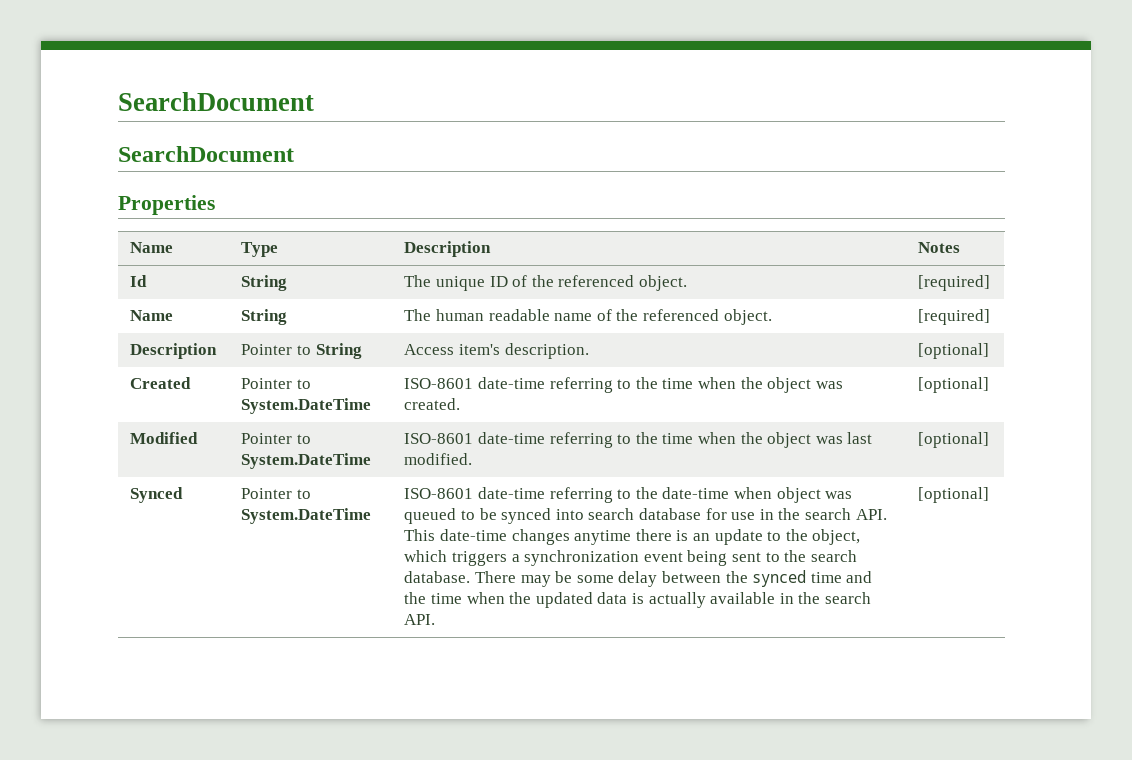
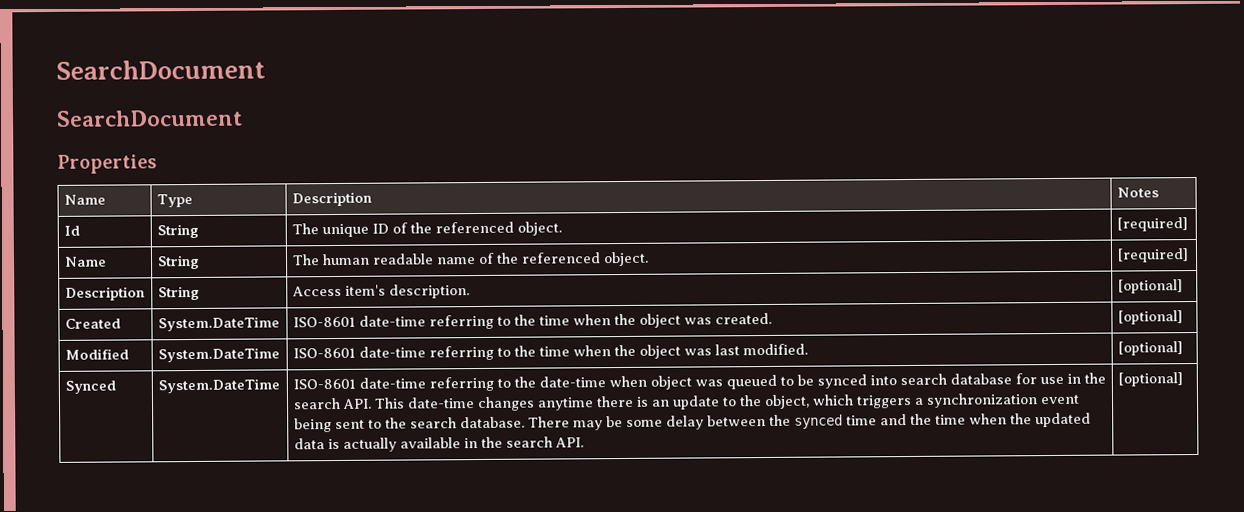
[241,344,312,355] Pointer to -> (145, 293) none
[241,378,312,389] Pointer to -> (121, 323) none
[241,433,312,444] Pointer to -> (129, 354) none
[241,488,312,499] Pointer to -> (116, 387) none

